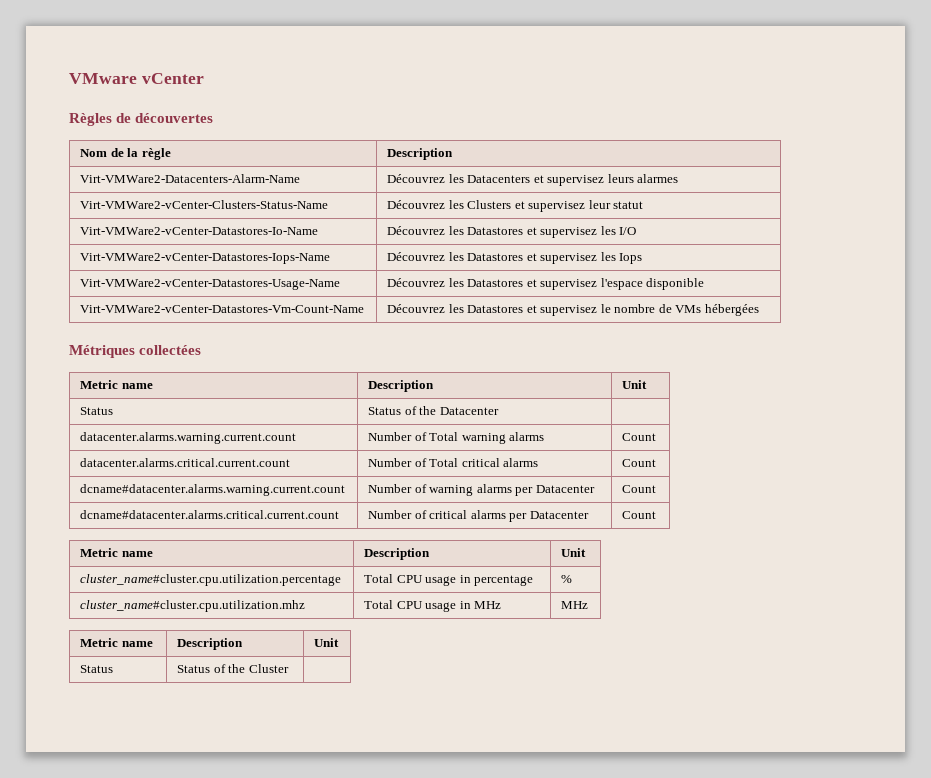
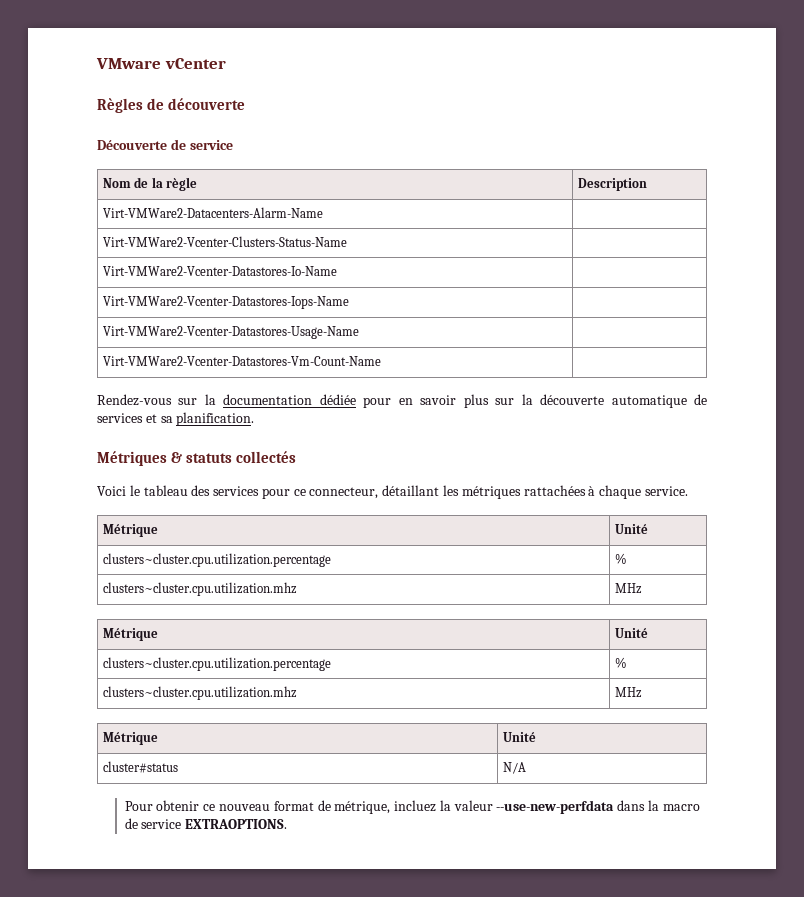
[135,113,214,123] découvertes -> [167,98,245,110] [97,139,233,150] découverte // Découverte de service
[387,174,679,186] [80,200,329,209] [387,200,644,212] [80,227,319,235] [387,226,637,238] [80,253,331,264] [387,252,643,264] [80,279,341,290] [387,278,705,290] [80,305,365,313] [387,304,759,316] [69,345,202,358] [80,380,153,389] [368,380,435,392] [622,380,648,389] [80,407,114,415] [368,406,499,415] [80,432,297,444] [368,432,545,444] [622,433,657,441] [80,458,291,467] [368,458,539,467] [622,459,657,467] [80,484,346,496] [368,484,595,496] [622,485,657,493] [80,510,340,519] [368,510,589,522] [622,511,657,519] [80,548,153,557] [364,548,431,560] [561,548,587,557] [80,574,342,586] [364,574,534,586] [561,575,573,583] [80,600,306,612] [364,600,502,612] [561,601,589,609] [80,638,153,647] [177,638,244,650] [314,638,340,647] [80,665,114,673] [177,664,289,673] Découvrez les Datacenters et supervisez leurs alarmes // Virt-VMWare2-vCenter-Clusters-Status-Name | Découvrez les Clusters et supervisez leur statut // Virt-VMWare2-vCenter-Datastores-Io-Name | Découvrez les Datastores et supervisez les I/O // Virt-VMWare2-vCenter-Datastores-Iops-Name | Découvrez les Datastores et supervisez les Iops // Virt-VMWare2-vCenter-Datastores-Usage-Name | Découvrez les Datastores et supervisez l'espace disponible // Virt-VMWare2-vCenter-Datastores-Vm-Count-Name | Découvrez les Datastores et supervisez le nombre de VMs hébergées // Métriques collectées // Metric name | Description | Unit // Status | Status of the Datacenter | // datacenter.alarms.warning.current.count | Number of Total warning alarms | Count // datacenter.alarms.critical.current.count | Number of Total critical alarms | Count // dcname#datacenter.alarms.warning.current.count | Number of warning alarms per Datacenter | Count // dcname#datacenter.alarms.critical.current.count | Number of critical alarms per Datacenter | Count // Metric name | Description | Unit // cluster_name#cluster.cpu.utilization.percentage | Total CPU usage in percentage | % // cluster_name#cluster.cpu.utilization.mhz | Total CPU usage in MHz | MHz // Metric name | Description | Unit // Status | Status of the Cluster | -> [102,236,347,247] [102,266,337,276] [102,296,349,309] [102,326,359,339] [102,356,381,366] [97,394,707,408] [97,412,255,426] [97,451,296,466] [97,485,688,499] [102,524,158,537] [614,524,648,534] [102,553,331,567] [614,553,627,564] [102,582,297,596] [614,583,642,594] [102,628,158,641] [614,628,648,638] [102,657,331,671] [614,657,627,668] [102,686,297,700] [614,687,642,698] [102,732,158,745] [502,732,536,742] [102,761,178,773] [502,762,526,774] [124,800,700,814] [124,818,288,829] // Virt-VMWare2-Vcenter-Clusters-Status-Name | // Virt-VMWare2-Vcenter-Datastores-Io-Name | // Virt-VMWare2-Vcenter-Datastores-Iops-Name | // Virt-VMWare2-Vcenter-Datastores-Usage-Name | // Virt-VMWare2-Vcenter-Datastores-Vm-Count-Name | // Rendez-vous sur la documentation dédiée pour en savoir plus sur la découverte automatique de services et sa planification. // Métriques & statuts collectés // Voici le tableau des services pour ce connecteur, détaillant les métriques rattachées à chaque service. // Métrique | Unité // clusters~cluster.cpu.utilization.percentage | % // clusters~cluster.cpu.utilization.mhz | MHz // Métrique | Unité // clusters~cluster.cpu.utilization.percentage | % // clusters~cluster.cpu.utilization.mhz | MHz // Métrique | Unité // cluster#status | N/A // Pour obtenir ce nouveau format de métrique, incluez la valeur --use-new-perfdata dans la macro de service EXTRAOPTIONS.

